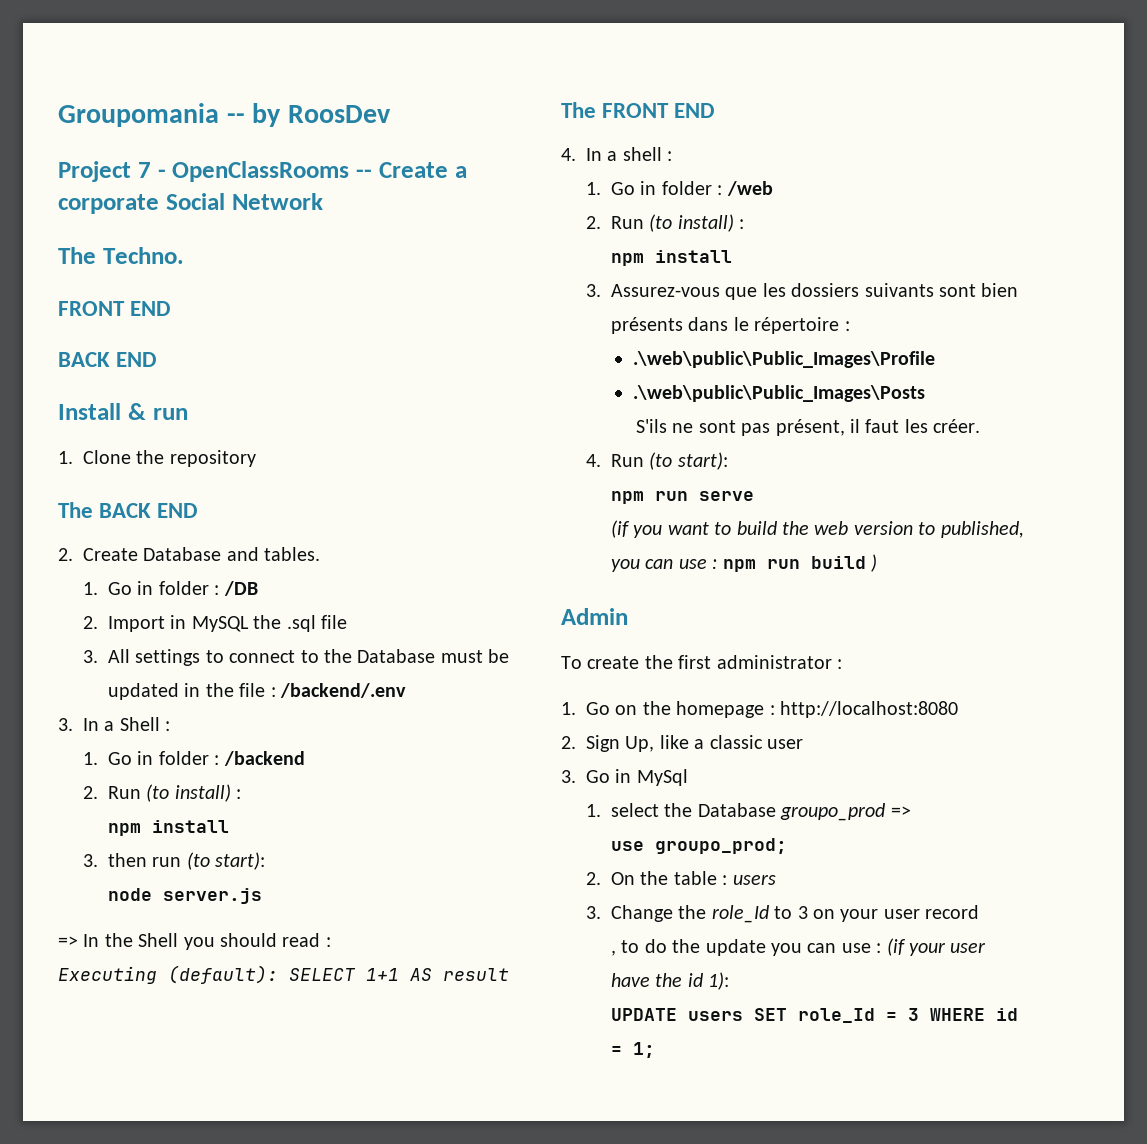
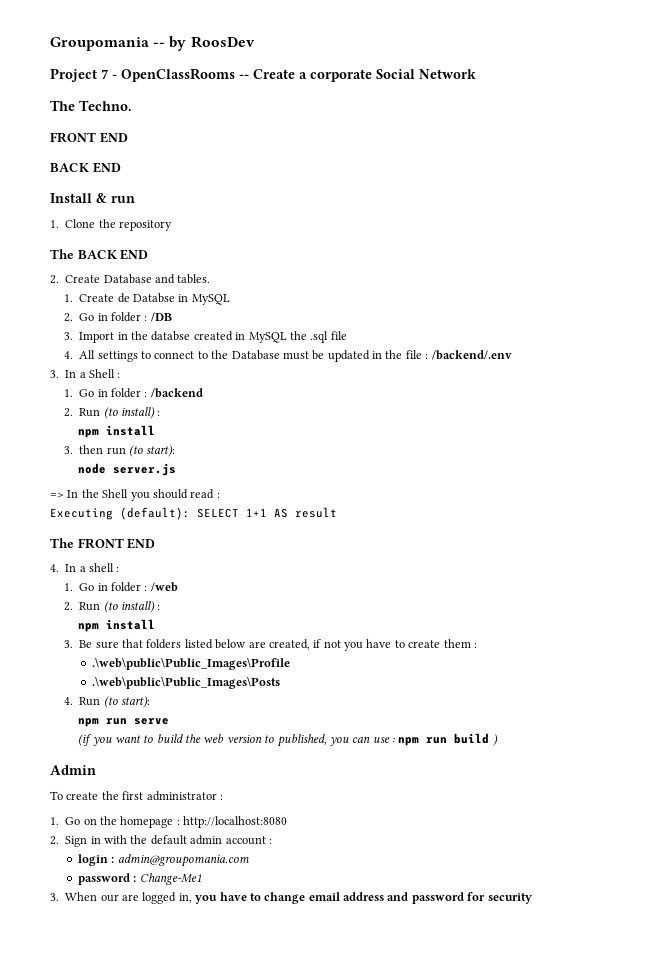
(99, 588) none -> [79,293,230,305] [64,313,74,322] Create de Databse in MySQL // 2.
[83,616,99,629] 2. -> [64,332,74,340] 3.
(187, 622) none -> [131,331,246,341] the databse created in
[83,650,99,663] 3. -> [64,351,74,359] 4.
[611,283,1019,300] [611,317,850,334] [633,351,936,368] [633,385,926,402] [636,419,981,436] Assurez-vous que les dossiers suivants sont bien présents dans le répertoire : // .\web\public\Public_Images\Profile // .\web\public\Public_Images\Posts // S'ils ne sont pas présent, il faut les créer. -> [79,639,477,651] [91,658,290,670] [91,677,280,689] Be sure that folders listed below are created, if not you have to create them : // .\web\public\Public_Images\Profile // .\web\public\Public_Images\Posts
[625,735,804,752] [561,769,688,786] [586,803,911,821] [611,838,788,854] [586,871,776,885] [586,905,980,923] [611,938,987,956] [611,972,730,990] [611,1008,1019,1023] [611,1042,656,1058] Up, like a classic user // 3. Go in MySql // 1. select the Database groupo_prod => // use groupo_prod; // 2. On the table : users // 3. Change the role_Id to 3 on your user record // , to do the update you can use : (if your user have the id 1): // UPDATE users SET role_Id = 3 WHERE id = 1; -> [90,835,272,845] [77,854,249,867] [77,873,202,885] [50,892,532,904] in with the default admin account : // login : admin@groupomania.com // password : Change-Me1 // 3. When our are logged in, you have to change email address and password for security

